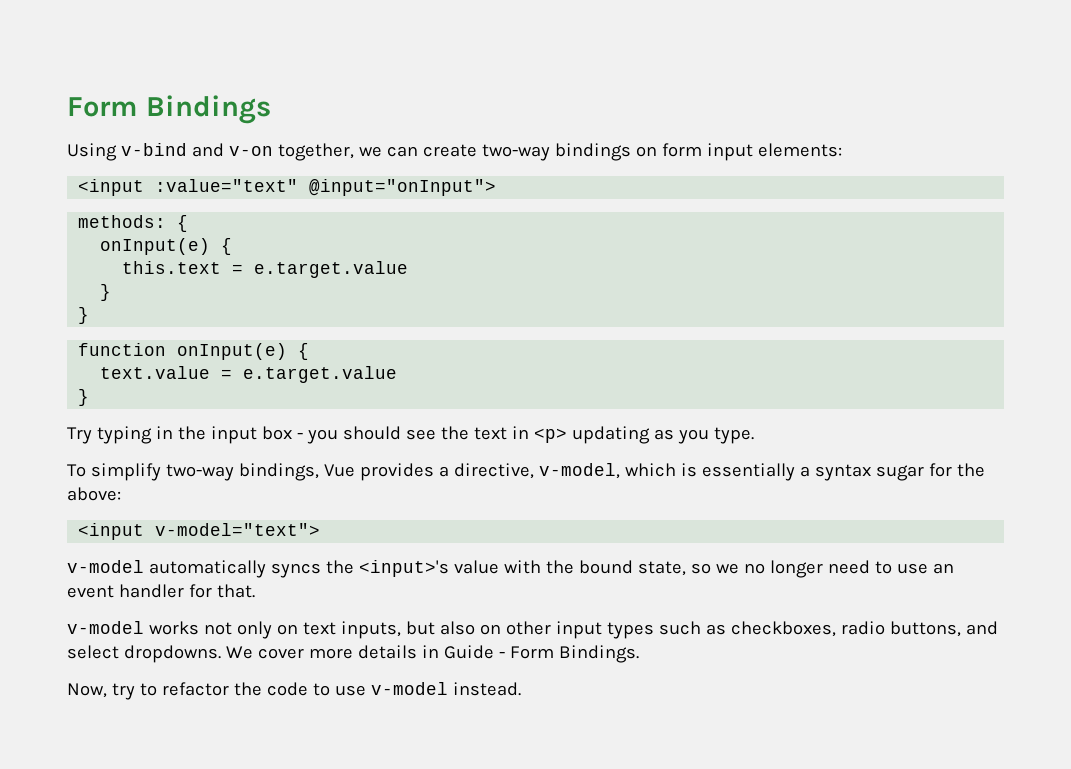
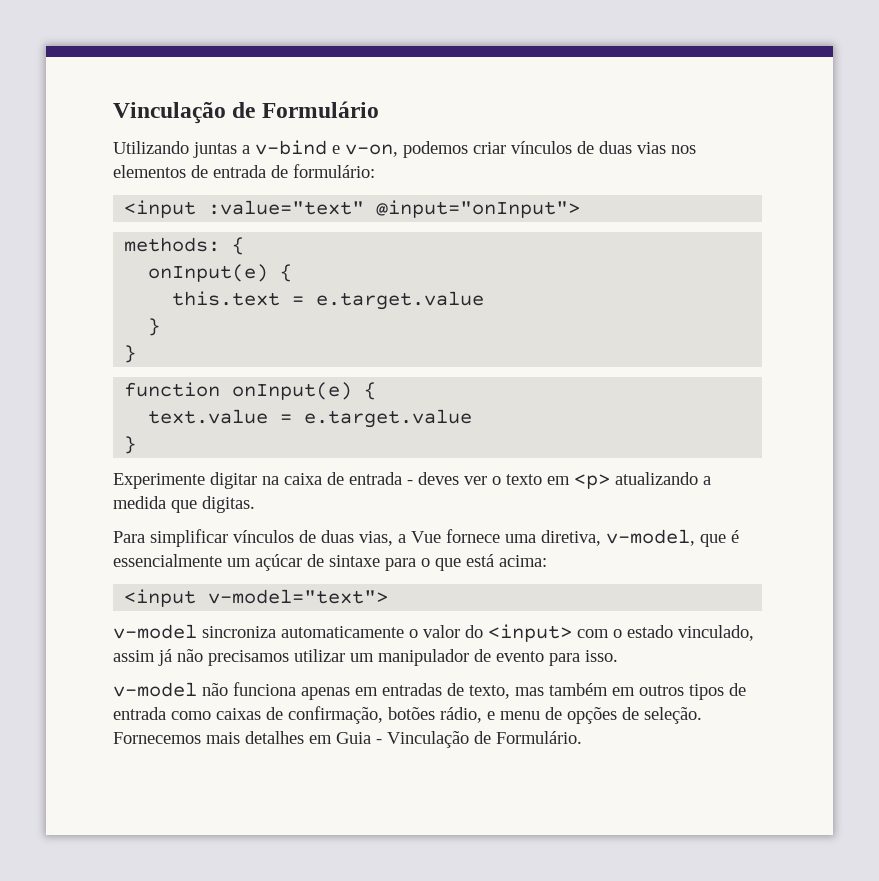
[67,95,271,124] [67,143,842,161] Form Bindings // Using v-bind and v-on together, we can create two-way bindings on form input elements: -> [113,101,379,124] [113,140,696,158] [113,164,375,178] Vinculação de Formulário // Utilizando juntas a v-bind e v-on, podemos criar vínculos de duas vias nos elementos de entrada de formulário:
[67,426,754,444] [67,463,985,481] [67,487,121,501] [78,523,321,540] [67,560,954,578] [67,584,255,598] [67,621,998,639] [67,645,639,663] [67,682,521,700] Try typing in the input box - you should see the text in <p> updating as you type. // To simplify two-way bindings, Vue provides a directive, v-model, which is essentially a syntax sugar for the above: // <input v-model="text"> // v-model automatically syncs the <input>'s value with the bound state, so we no longer need to use an event handler for that. // v-model works not only on text inputs, but also on other input types such as checkboxes, radio buttons, and select dropdowns. We cover more details in Guide - Form Bindings. // Now, try to refactor the code to use v-model instead. -> [113,472,711,489] [113,496,255,513] [113,529,739,547] [113,554,547,571] [124,589,389,607] [113,624,754,642] [113,649,618,666] [113,682,746,700] [113,706,702,724] [113,731,582,748] Experimente digitar na caixa de entrada - deves ver o texto em <p> atualizando a medida que digitas. // Para simplificar vínculos de duas vias, a Vue fornece uma diretiva, v-model, que é essencialmente um açúcar de sintaxe para o que está acima: // <input v-model="text"> // v-model sincroniza automaticamente o valor do <input> com o estado vinculado, assim já não precisamos utilizar um manipulador de evento para isso. // v-model não funciona apenas em entradas de texto, mas também em outros tipos de entrada como caixas de confirmação, botões rádio, e menu de opções de seleção. Fornecemos mais detalhes em Guia - Vinculação de Formulário.

